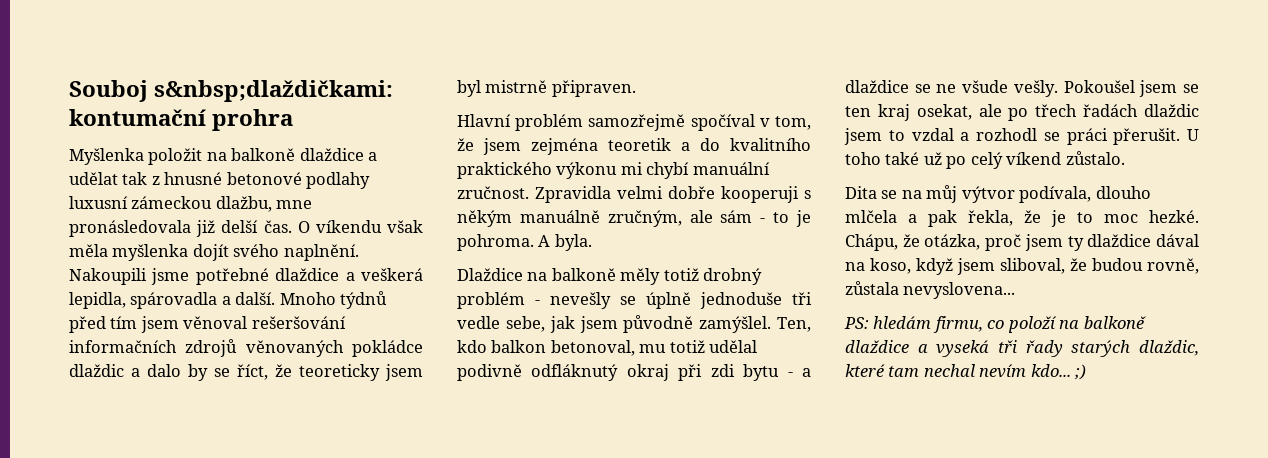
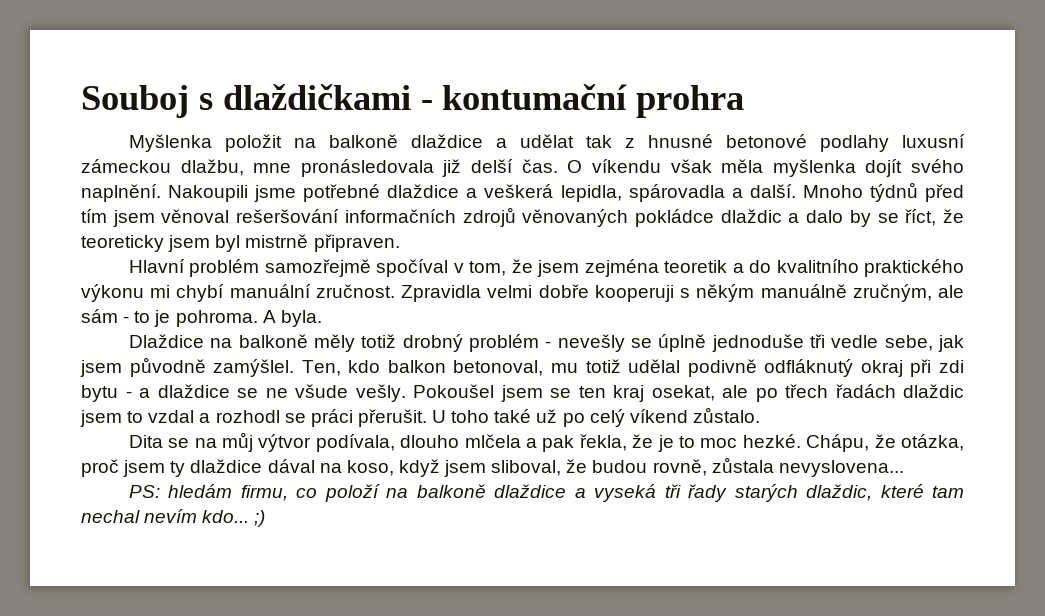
[154,80,394,102] s&nbsp;dlaždičkami: -> [198,84,433,110] s dlaždičkami -

